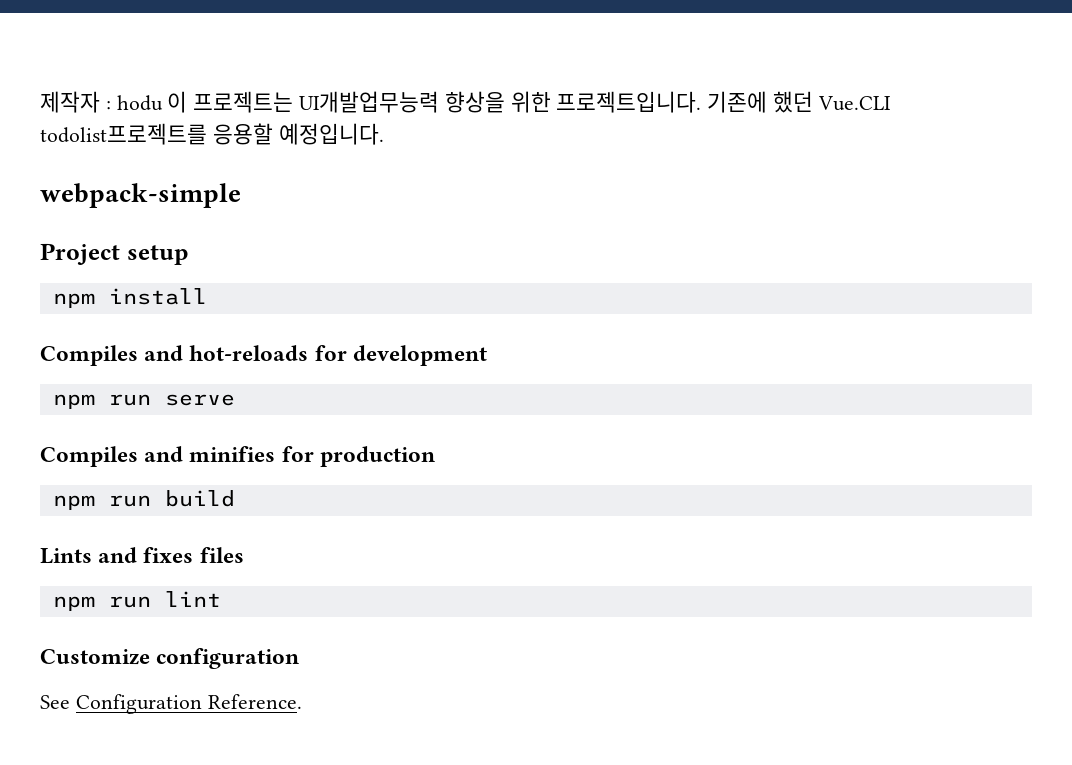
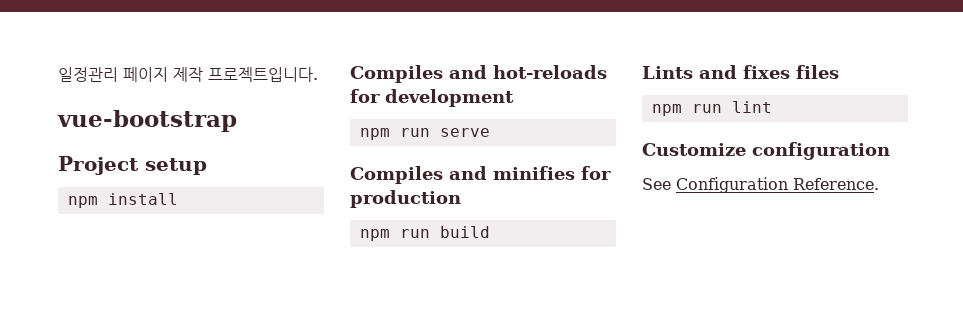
[40,91,891,113] [40,123,384,145] [40,183,241,208] 제작자 : hodu 이 프로젝트는 UI개발업무능력 향상을 위한 프로젝트입니다. 기존에 했던 Vue.CLI todolist프로젝트를 응용할 예정입니다. // webpack-simple -> [58,67,318,82] [57,110,237,132] 일정관리 페이지 제작 프로젝트입니다. // vue-bootstrap

